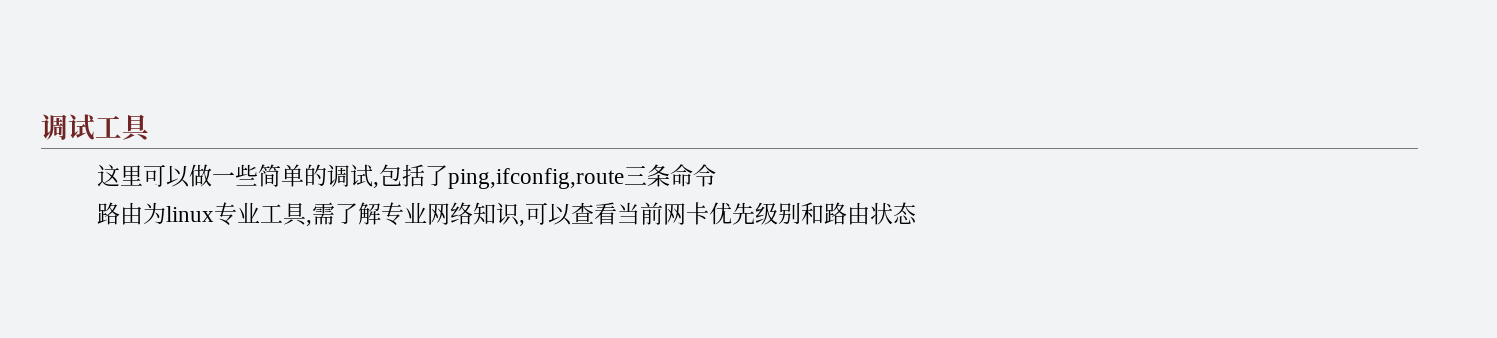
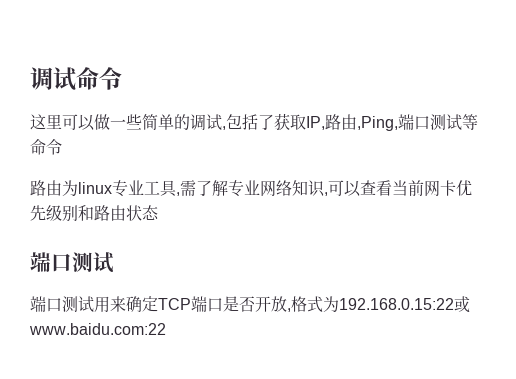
[41,114,152,142] 调试工具 -> [30,67,122,91] 调试命令
[448,164,671,189] ping,ifconfig,route三条 -> [274,113,478,131] 获取IP,路由,Ping,端口测试等
(918, 213) none -> [30,252,114,273] [30,296,470,313] [29,323,166,335] // 端口测试 // 端口测试用来确定TCP端口是否开放,格式为192.168.0.15:22或www.baidu.com:22

